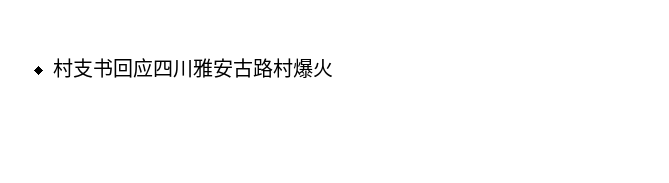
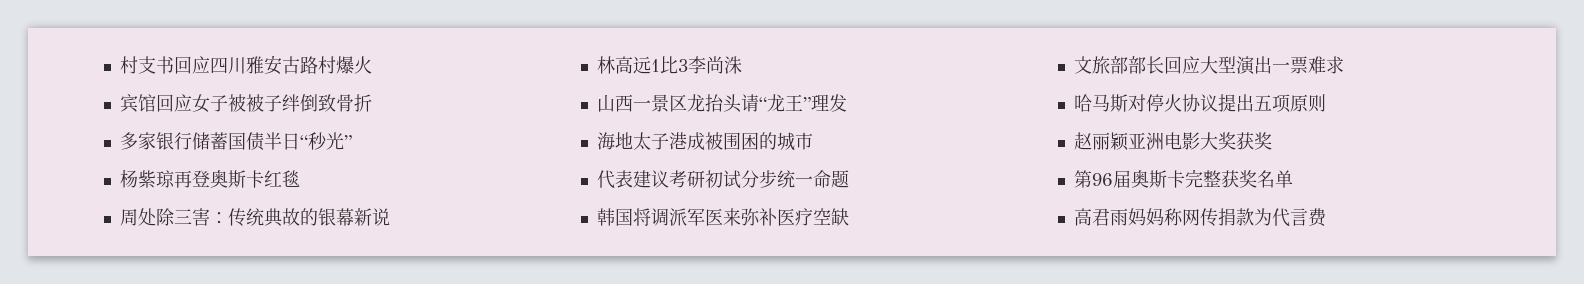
(333, 68) none -> [119,94,372,113] [119,132,352,151] [119,169,300,188] [119,208,390,227] [596,56,742,74] [596,94,847,113] [596,132,813,151] [596,170,849,189] [596,208,849,226] [1073,56,1344,75] [1073,94,1326,113] [1073,132,1272,151] [1073,169,1293,188] [1073,208,1327,227] // 宾馆回应女子被被子绊倒致骨折 // 多家银行储蓄国债半日“秒光” // 杨紫琼再登奥斯卡红毯 // 周处除三害：传统典故的银幕新说 // 林高远1比3李尚洙 // 山西一景区龙抬头请“龙王”理发 // 海地太子港成被围困的城市 // 代表建议考研初试分步统一命题 // 韩国将调派军医来弥补医疗空缺 // 文旅部部长回应大型演出一票难求 // 哈马斯对停火协议提出五项原则 // 赵丽颖亚洲电影大奖获奖 // 第96届奥斯卡完整获奖名单 // 高君雨妈妈称网传捐款为代言费

